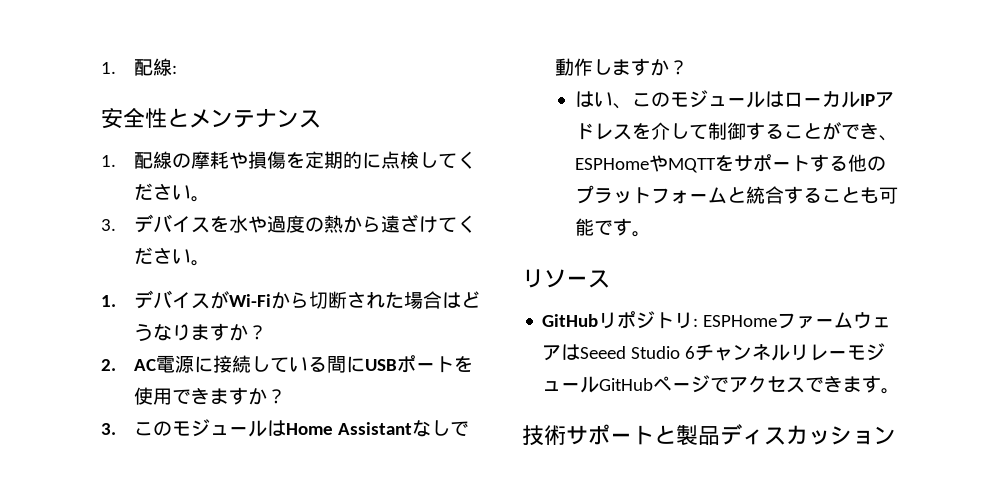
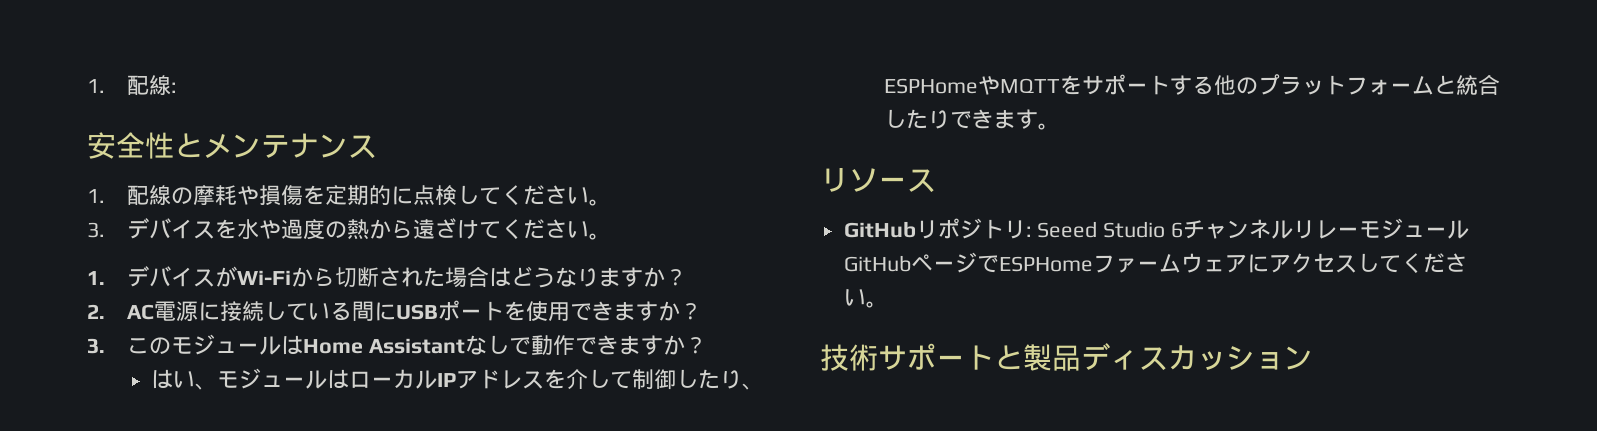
[592,59,612,75] し -> [575,335,620,355] でき
[632,92,671,107] この -> (217, 386) none
[746,122,880,140] することができ -> [675,369,742,389] したり
[784,186,899,204] [575,218,614,236] することも可能で -> [883,109,1016,129] したりできま
[703,312,892,329] [542,344,581,361] ESPHomeファームウェアは -> (1032, 231) none
[729,375,882,393] アクセスできます -> [998,253,1467,274] [843,288,866,306] ESPHomeファームウェアにアクセスしてください

